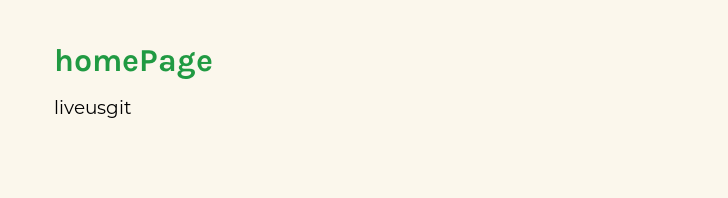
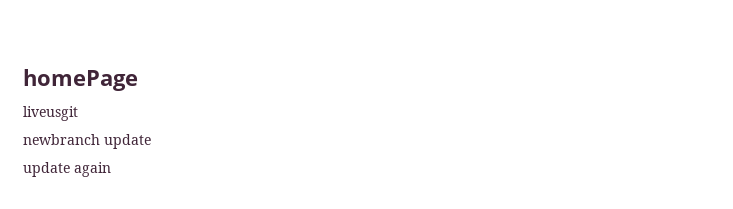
(132, 109) none -> [23,134,151,149] [23,162,111,177] // newbranch update // update again

